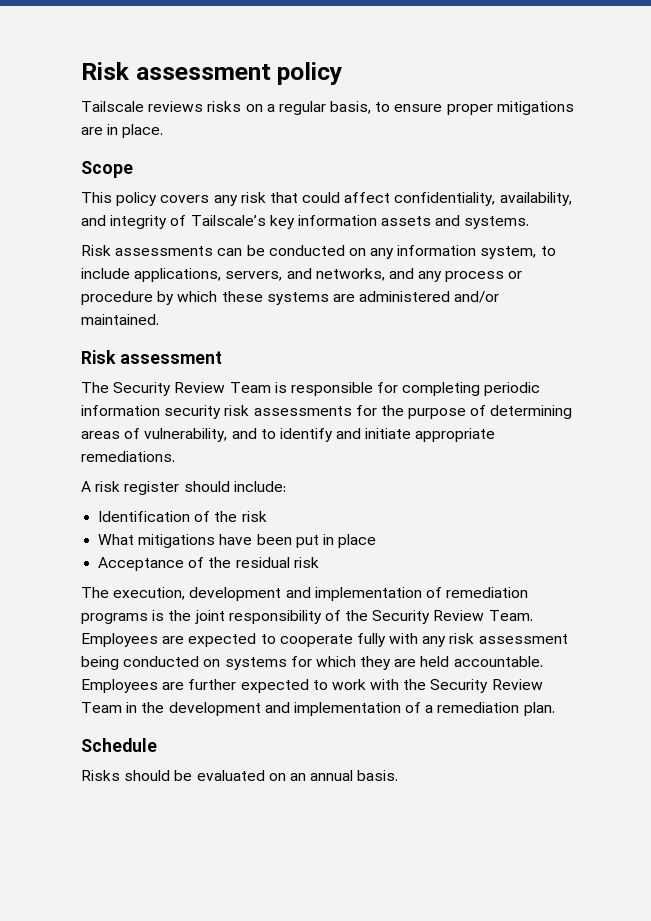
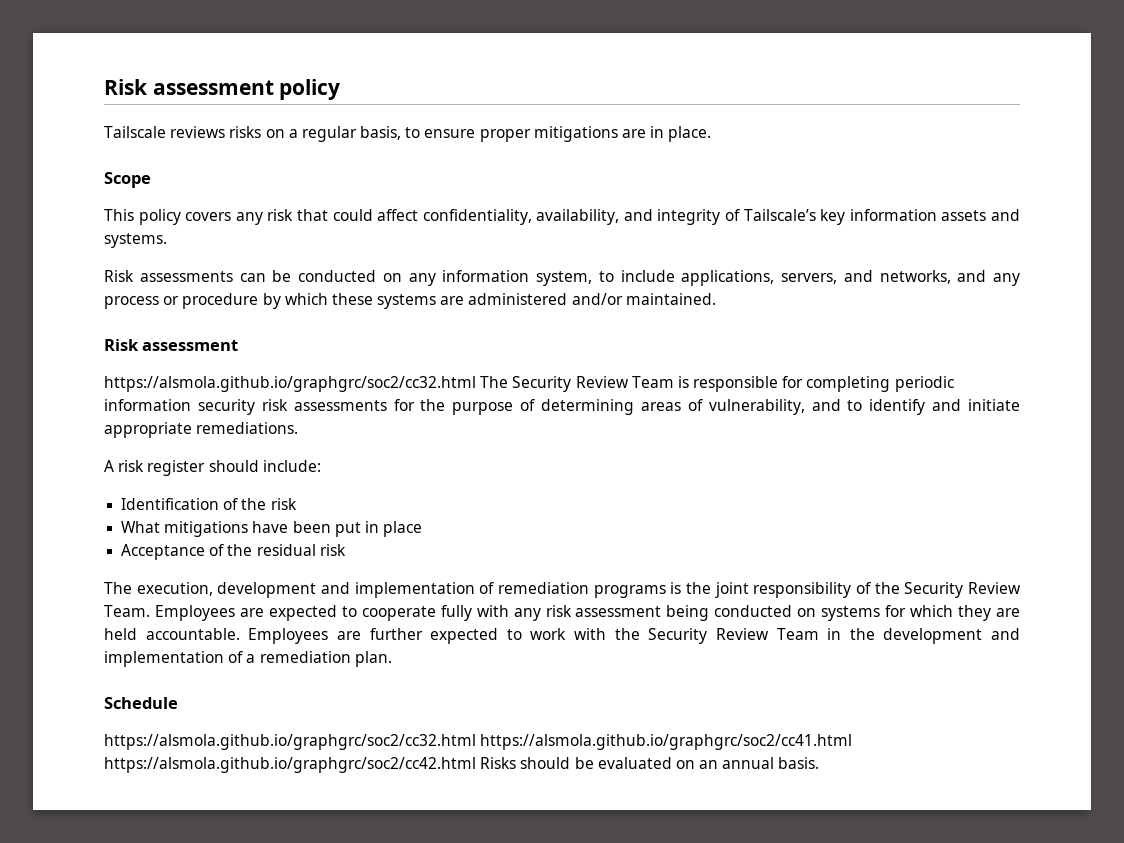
(222, 357) none -> [104,376,476,392] https://alsmola.github.io/graphgrc/soc2/cc32.html
(157, 745) none -> [104,734,853,750] [104,757,476,773] https://alsmola.github.io/graphgrc/soc2/cc32.html https://alsmola.github.io/graphgrc/soc2/cc41.html https://alsmola.github.io/graphgrc/soc2/cc42.html

